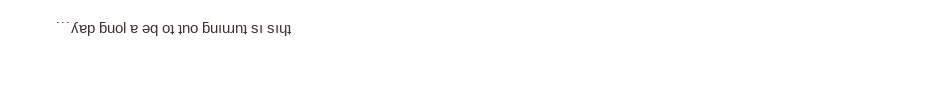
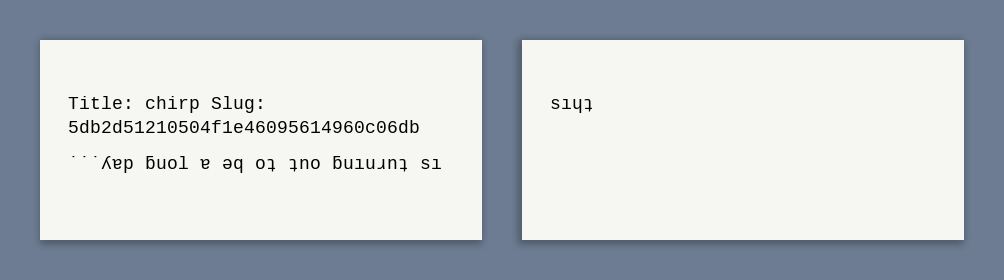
(56, 29) none -> [68,96,266,113] [68,120,420,133] Title: chirp Slug: 5db2d51210504f1e46095614960c06db //

